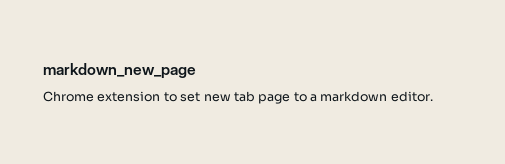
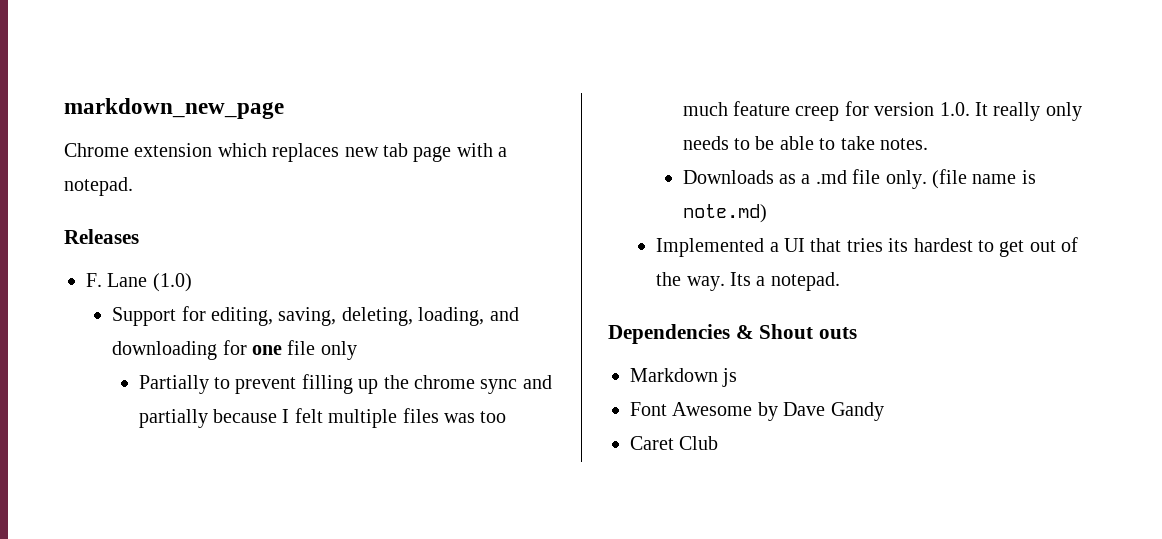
[163,92,201,102] to set -> [217,143,340,162] which replaces
[293,91,433,102] to a markdown editor. -> [456,143,508,157] [64,177,133,196] [64,229,139,244] [86,273,192,292] [112,306,519,326] [112,340,357,360] [138,374,552,394] [138,408,507,428] [682,101,1082,121] [682,136,928,150] [682,169,1036,189] [682,204,767,223] [656,237,1079,257] [656,272,840,291] [608,324,858,344] [630,368,738,387] [630,402,884,421] [630,436,719,450] with a notepad. // Releases // F. Lane (1.0) // Support for editing, saving, deleting, loading, and downloading for one file only // Partially to prevent filling up the chrome sync and partially because I felt multiple files was too much feature creep for version 1.0. It really only needs to be able to take notes. // Downloads as a .md file only. (file name is note.md) // Implemented a UI that tries its hardest to get out of the way. Its a notepad. // Dependencies & Shout outs // Markdown js // Font Awesome by Dave Gandy // Caret Club

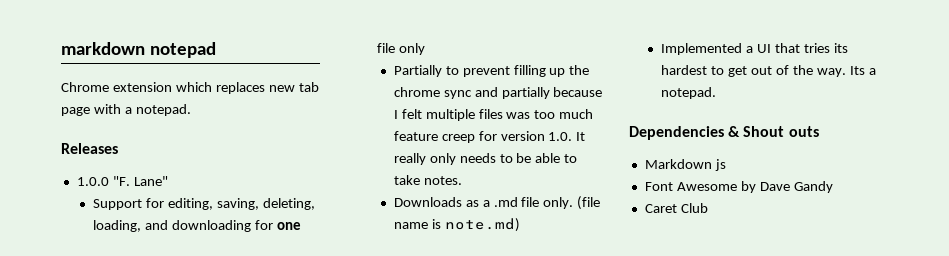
[64,98,284,119] markdown_new_page -> [61,42,216,58] markdown notepad
[86,273,192,292] F. Lane (1.0) -> [76,176,168,186] 1.0.0 "F. Lane"

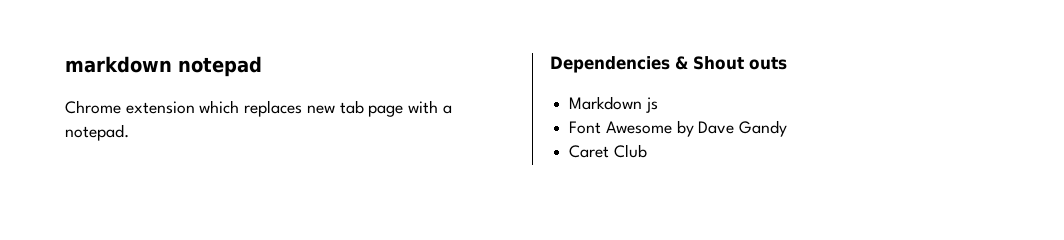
[61,143,118,154] [76,176,168,186] [93,198,316,210] [93,220,302,232] [377,43,426,55] [393,65,590,77] [393,87,603,99] [393,109,594,121] [393,131,586,143] [393,153,578,165] [393,175,462,185] [393,196,601,210] [393,218,520,232] [661,43,848,55] [661,65,876,77] [661,87,717,99] // Releases // 1.0.0 "F. Lane" // Support for editing, saving, deleting, loading, and downloading for one file only // Partially to prevent filling up the chrome sync and partially because I felt multiple files was too much feature creep for version 1.0. It really only needs to be able to take notes. // Downloads as a .md file only. (file name is note.md) // Implemented a UI that tries its hardest to get out of the way. Its a notepad. -> (129, 132) none

